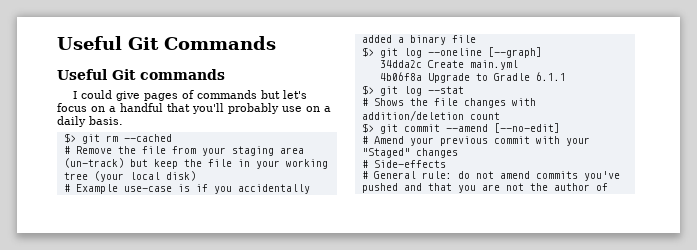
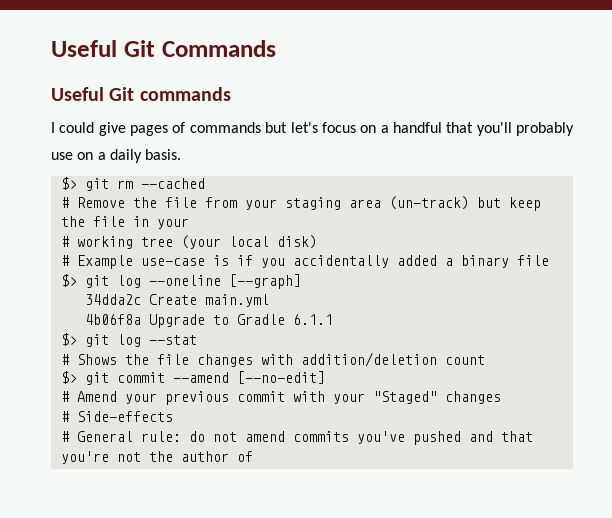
(280, 164) none -> [60,236,69,247] // #
[457,184,500,193] you are -> [60,451,109,464] you're

